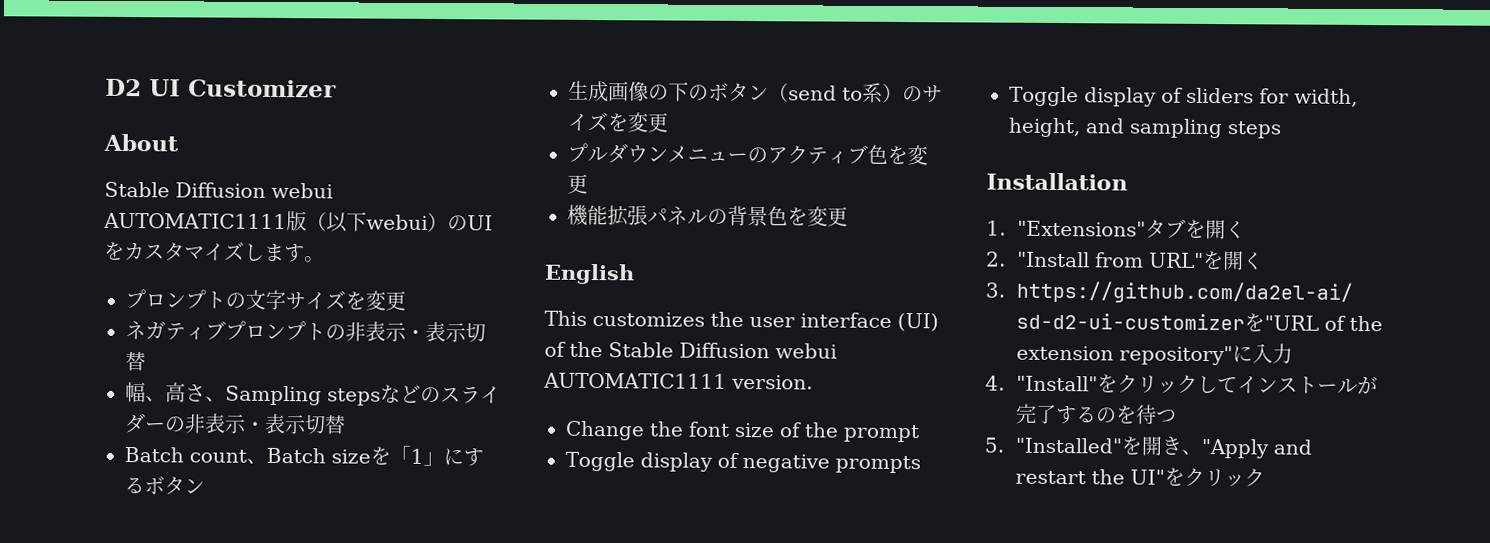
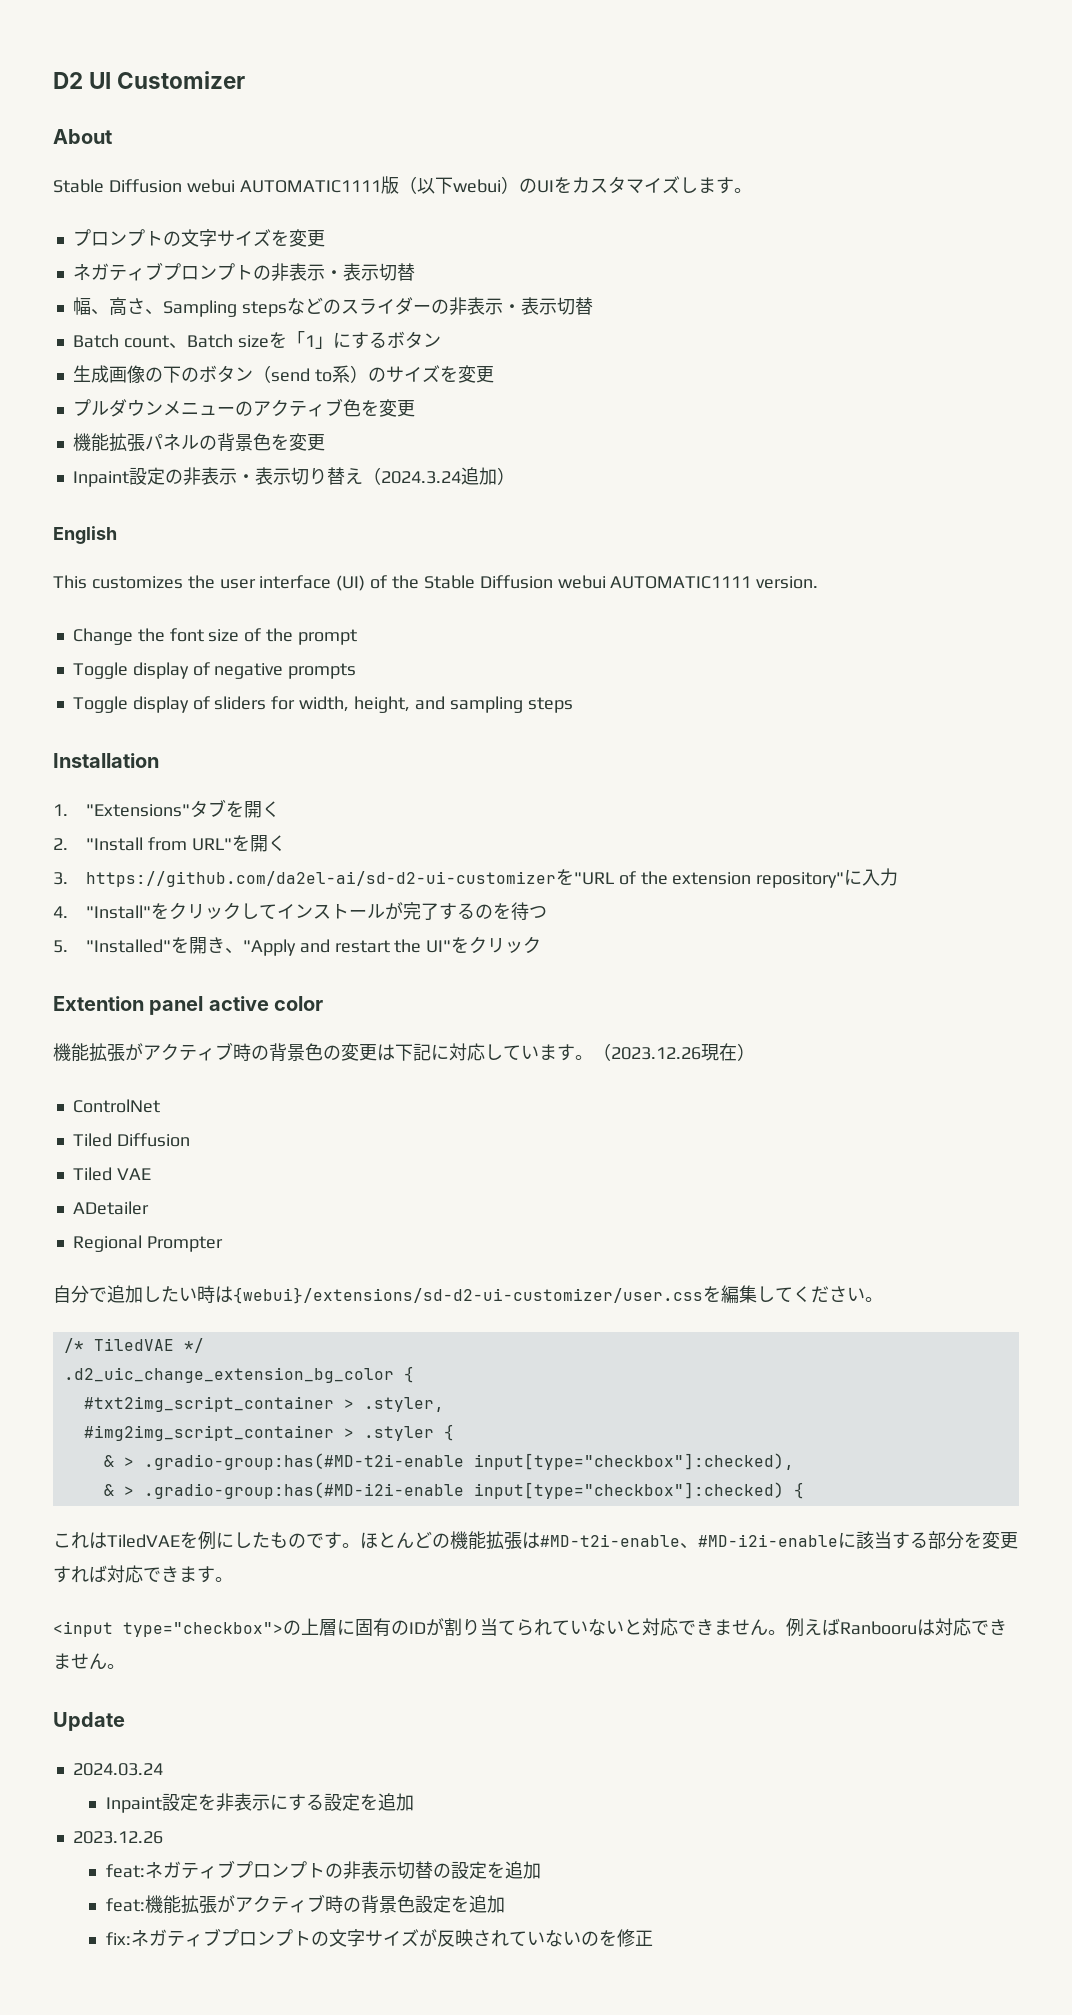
(848, 216) none -> [72,467,515,487] // Inpaint設定の非表示・表示切り替え（2024.3.24追加）
(1266, 477) none -> [53,996,324,1015] [53,1042,755,1062] [72,1099,160,1113] [72,1133,190,1147] [72,1167,151,1181] [72,1201,149,1215] [72,1235,223,1252] [53,1285,883,1304] [63,1338,204,1353] [63,1366,414,1383] [83,1396,444,1412] [83,1424,454,1441] [103,1453,794,1470] [103,1482,804,1499] [53,1531,1018,1550] [53,1565,233,1583] [53,1618,1007,1637] [53,1653,125,1670] [53,1712,125,1731] [72,1763,163,1776] [105,1793,414,1813] [72,1831,163,1844] [105,1860,541,1879] [105,1894,505,1914] [105,1928,653,1947] // Extention panel active color // 機能拡張がアクティブ時の背景色の変更は下記に対応しています。（2023.12.26現在） // ControlNet // Tiled Diffusion // Tiled VAE // ADetailer // Regional Prompter // 自分で追加したい時は{webui}/extensions/sd-d2-ui-customizer/user.cssを編集してください。 // /* TiledVAE */ // .d2_uic_change_extension_bg_color { // #txt2img_script_container > .styler, // #img2img_script_container > .styler { // & > .gradio-group:has(#MD-t2i-enable input[type="checkbox"]:checked), // & > .gradio-group:has(#MD-i2i-enable input[type="checkbox"]:checked) { // これはTiledVAEを例にしたものです。ほとんどの機能拡張は#MD-t2i-enable、#MD-i2i-enableに該当する部分を変更すれば対応できます。 // <input type="checkbox">の上層に固有のIDが割り当てられていないと対応できません。例えばRanbooruは対応できません。 // Update // 2024.03.24 // Inpaint設定を非表示にする設定を追加 // 2023.12.26 // feat:ネガティブプロンプトの非表示切替の設定を追加 // feat:機能拡張がアクティブ時の背景色設定を追加 // fix:ネガティブプロンプトの文字サイズが反映されていないのを修正

